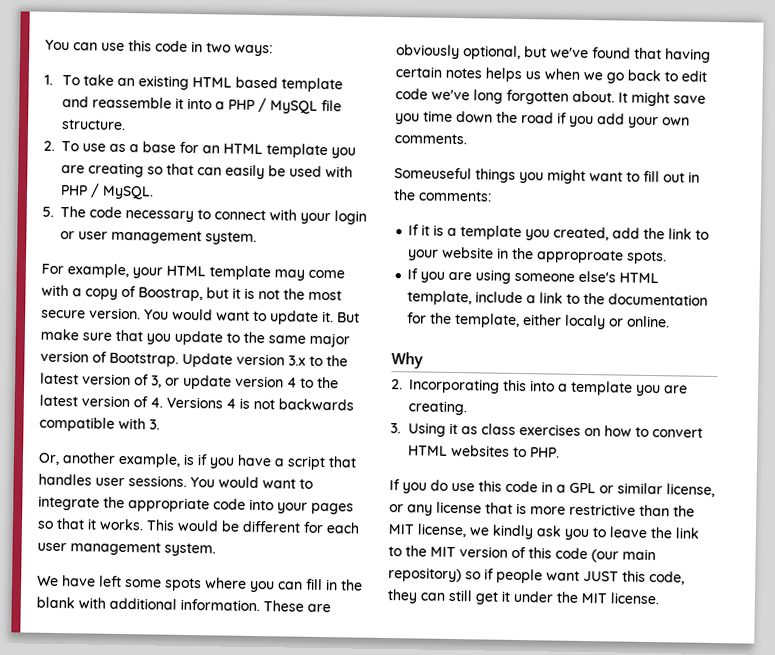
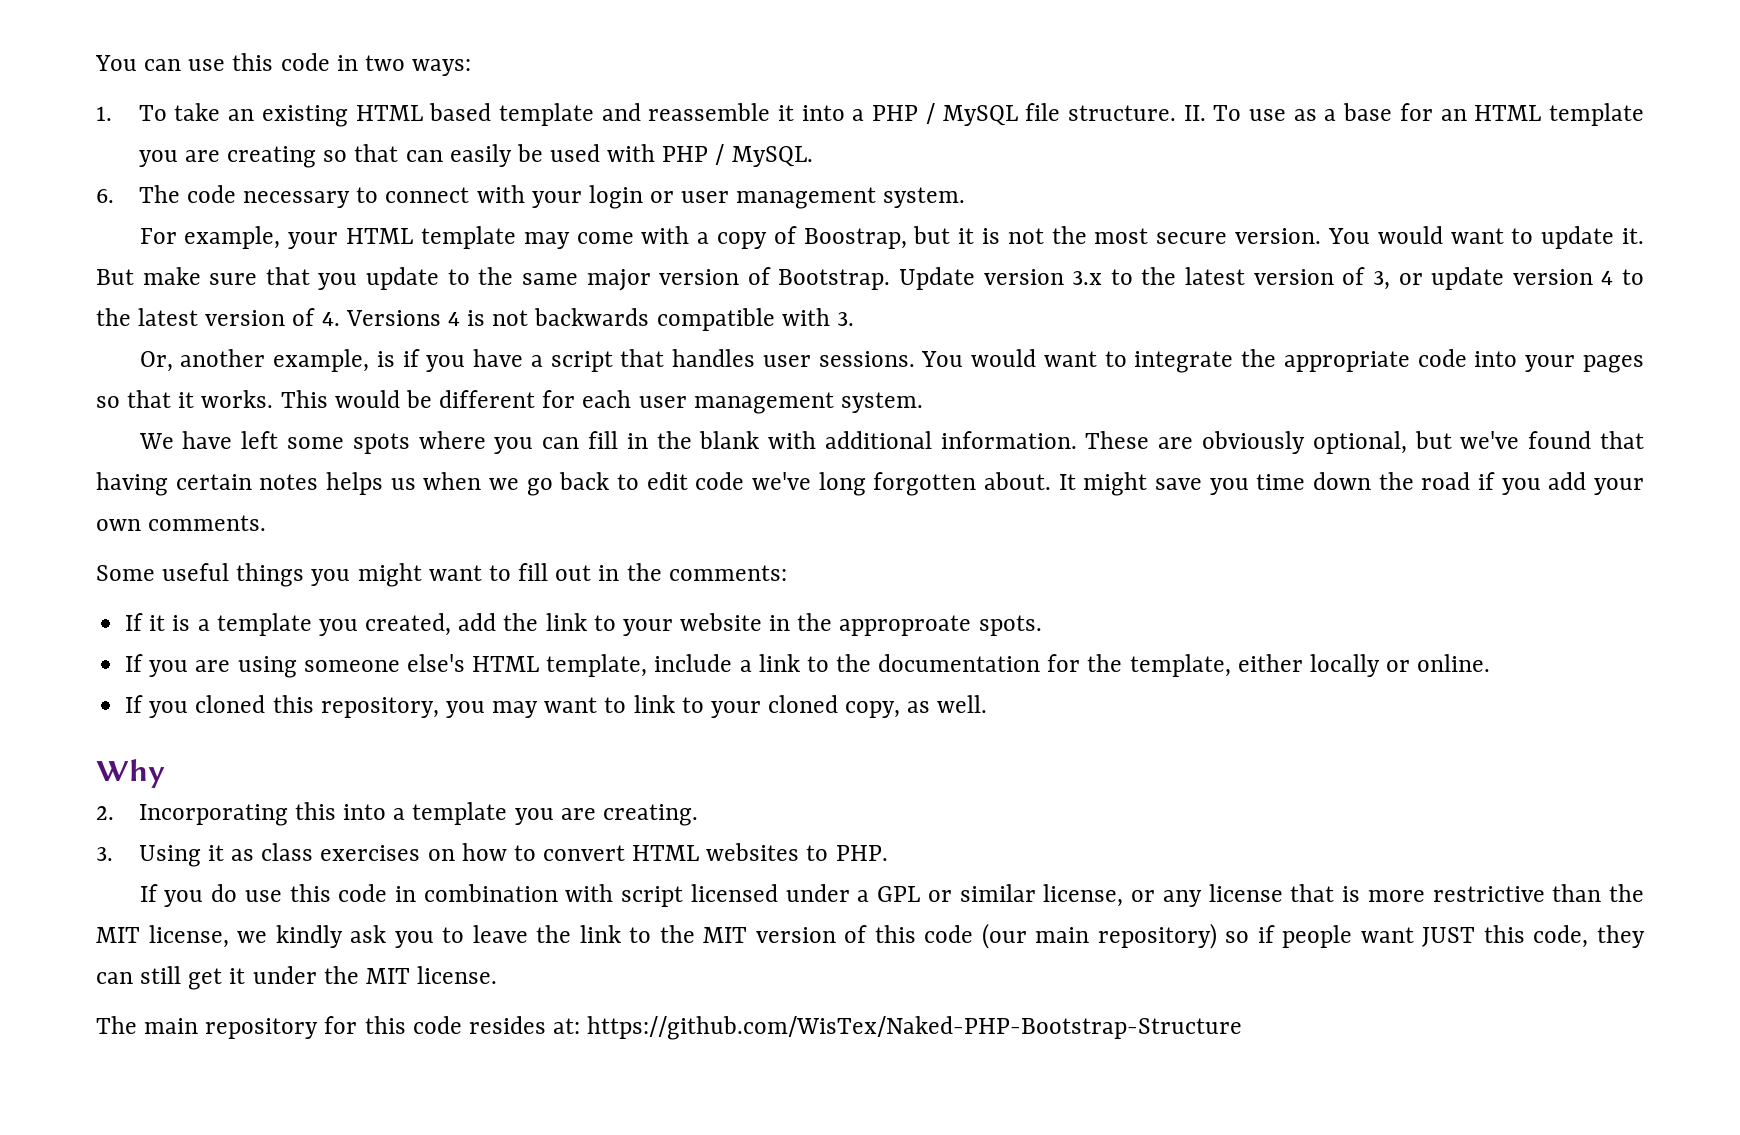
[43,140,55,151] // 2. -> [1183,105,1206,121] II.
[42,206,54,217] 5. -> [96,189,114,203] 6.
[394,167,472,180] Someuseful -> [96,563,230,581] Some useful
[565,314,607,330] localy -> [1309,654,1380,677] locally
(671, 321) none -> [125,695,988,718] // If you cloned this repository, you may want to link to your cloned copy, as well.
(553, 487) none -> [423,884,850,907] combination with script licensed under
(659, 598) none -> [96,1016,1243,1040] // The main repository for this code resides at: https://github.com/WisTex/Naked-PHP-Bootstrap-Structure

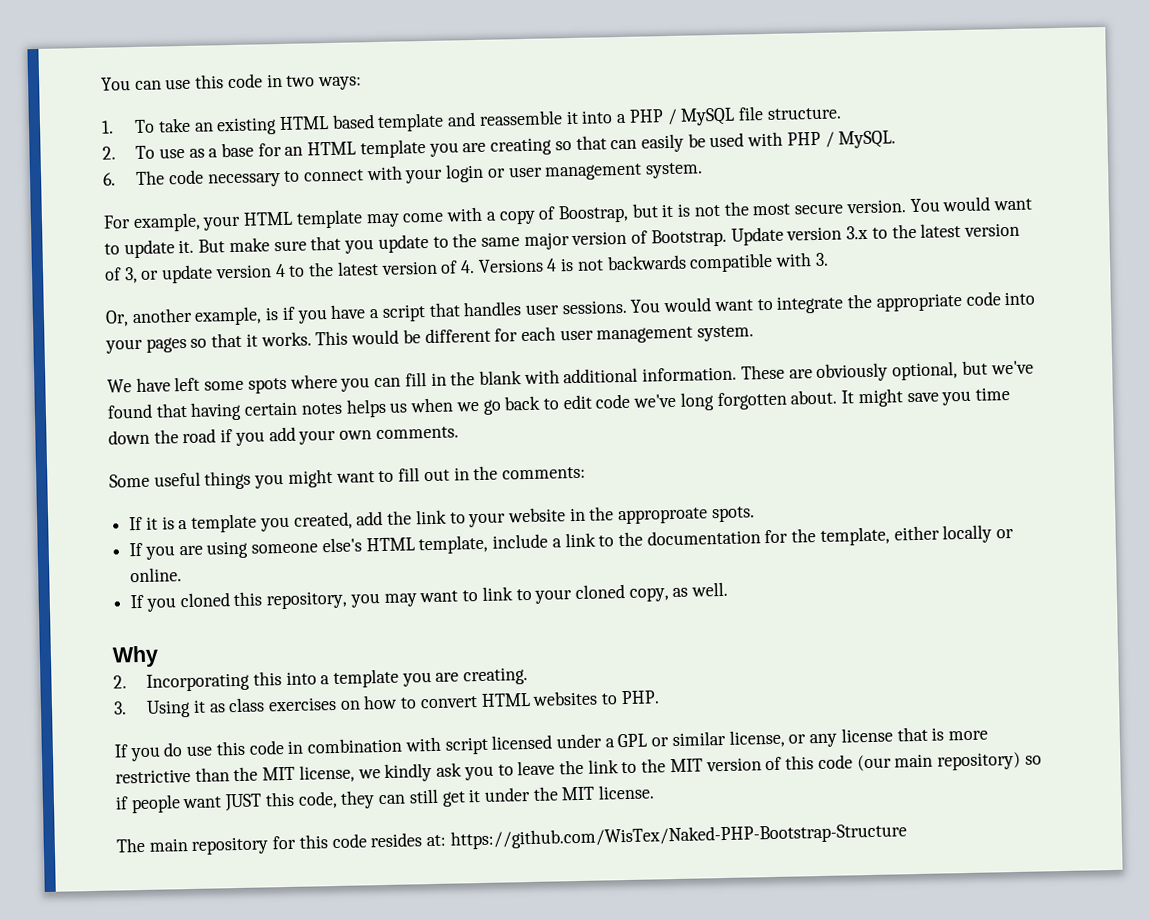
[1183,105,1206,121] II. -> [102,146,116,160] // 2.

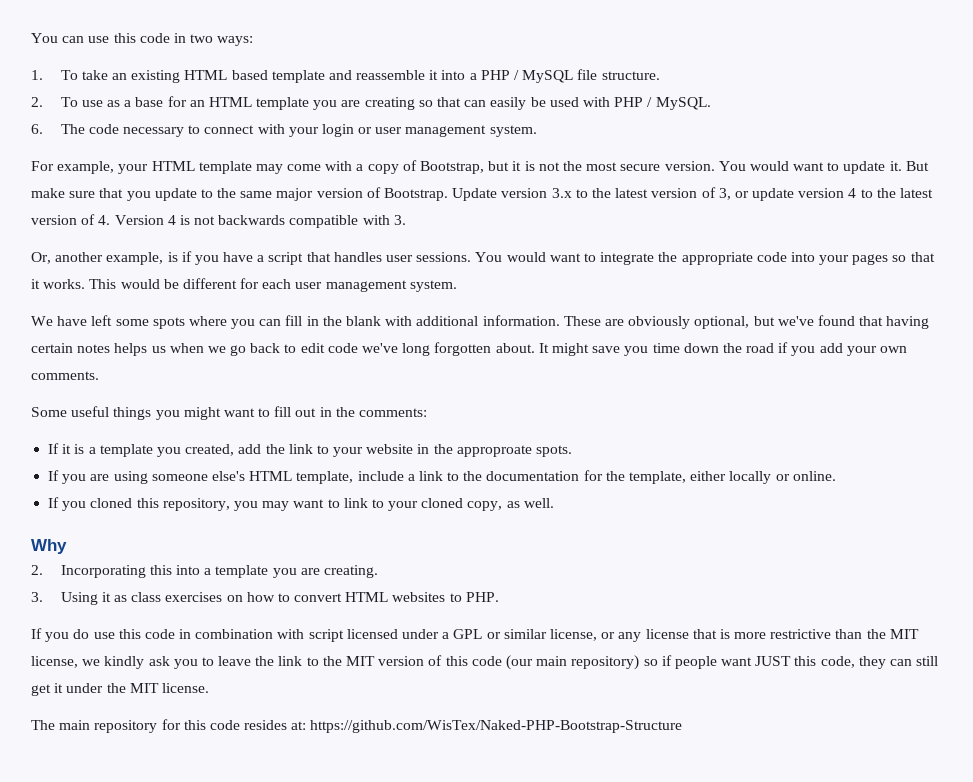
[557,204,629,224] Boostrap, -> [420,161,485,174] Bootstrap,
[477,258,544,273] Versions -> [114,215,164,225] Version

